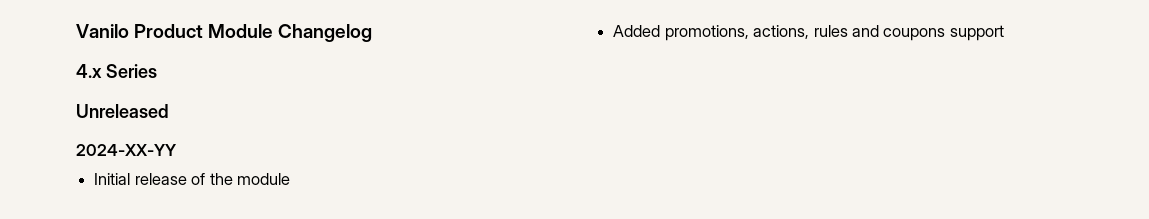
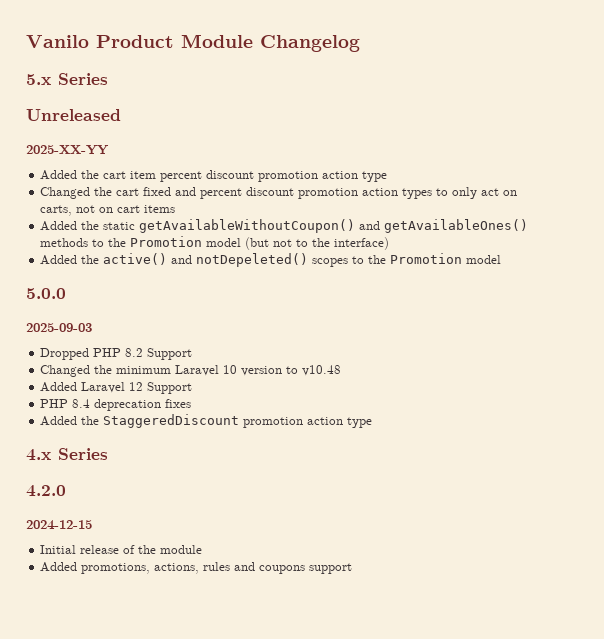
[76,64,102,78] 4.x -> [26,74,51,85] 5.x
[76,144,177,156] 2024-XX-YY -> [26,145,109,155] [40,170,388,182] [40,187,518,199] [40,205,176,216] [40,219,529,233] [40,236,390,250] [40,253,502,267] [26,288,66,299] [26,323,92,332] [40,348,193,360] [40,365,342,377] [40,382,193,394] [40,399,192,411] [40,414,373,428] [26,448,108,461] [26,485,66,497] [26,520,92,530] 2025-XX-YY // Added the cart item percent discount promotion action type // Changed the cart fixed and percent discount promotion action types to only act on carts, not on cart items // Added the static getAvailableWithoutCoupon() and getAvailableOnes() methods to the Promotion model (but not to the interface) // Added the active() and notDepeleted() scopes to the Promotion model // 5.0.0 // 2025-09-03 // Dropped PHP 8.2 Support // Changed the minimum Laravel 10 version to v10.48 // Added Laravel 12 Support // PHP 8.4 deprecation fixes // Added the StaggeredDiscount promotion action type // 4.x Series // 4.2.0 // 2024-12-15

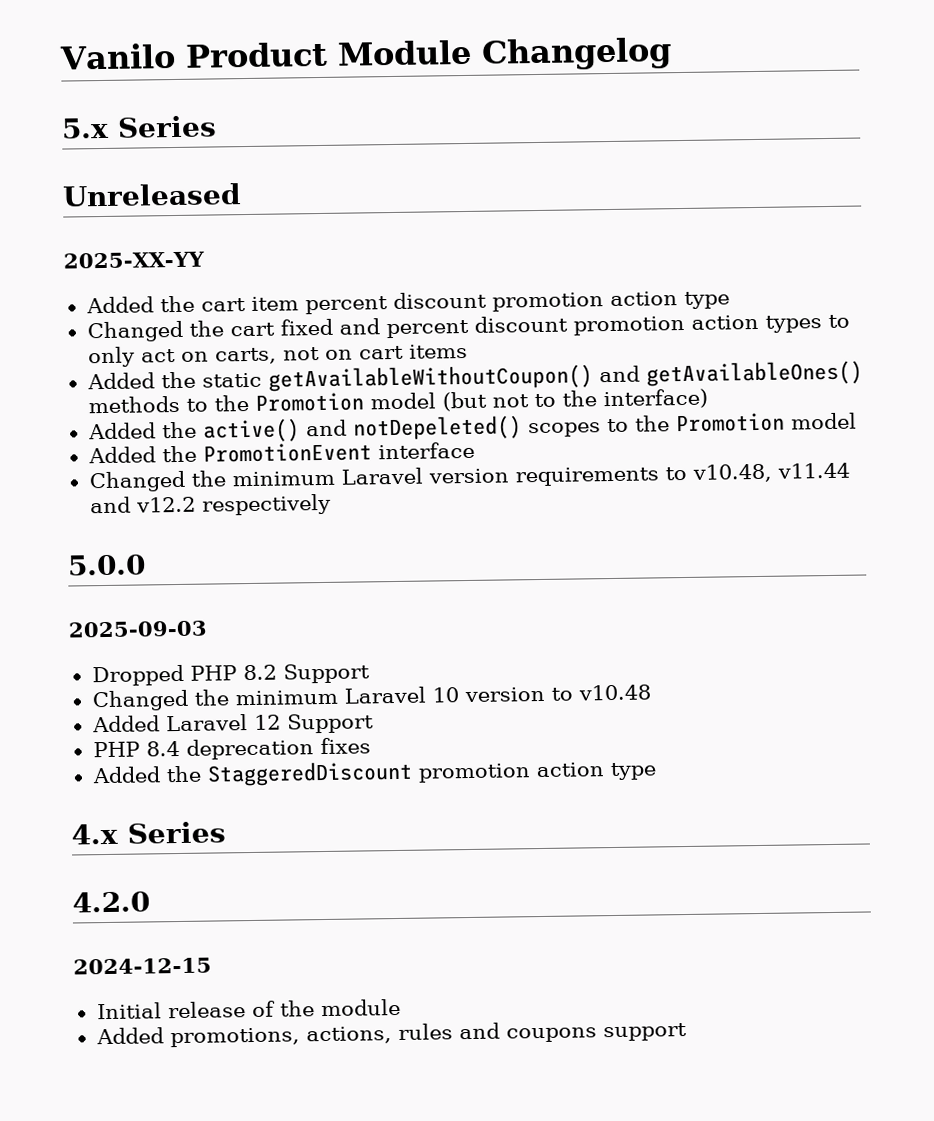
(502, 259) none -> [87,441,475,464] [88,462,850,493] [89,493,331,516] // Added the PromotionEvent interface // Changed the minimum Laravel version requirements to v10.48, v11.44 and v12.2 respectively

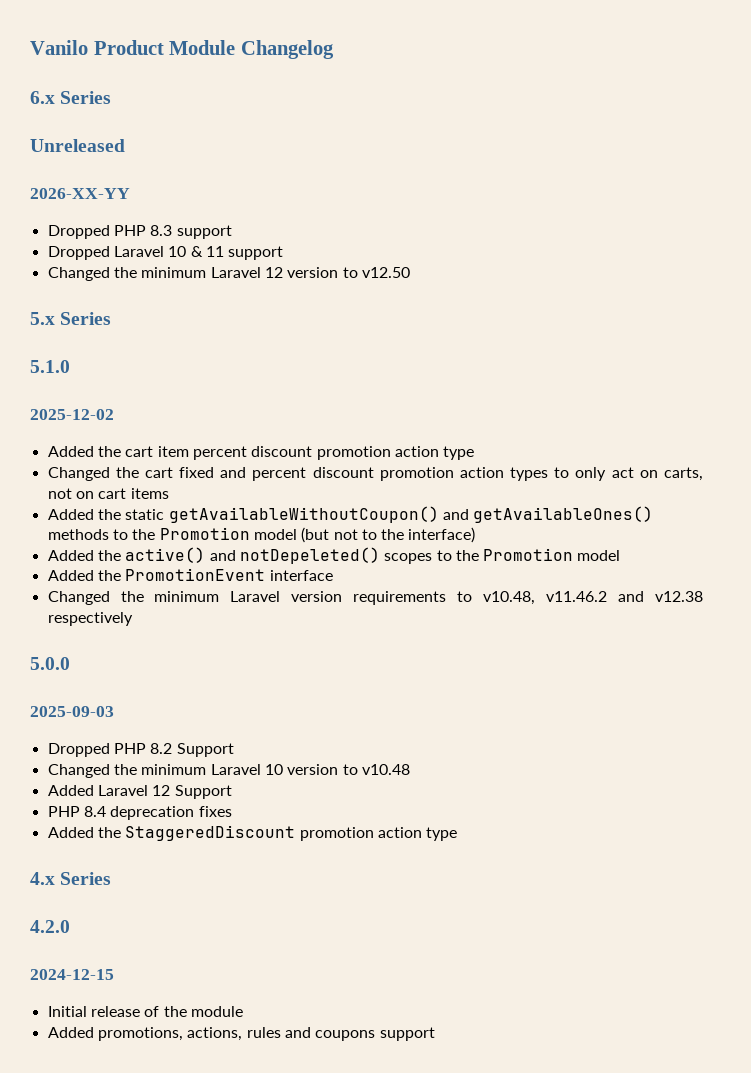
[61,117,109,139] 5.x -> [30,91,55,104] 6.x
[63,251,205,269] 2025-XX-YY -> [30,188,130,199] [47,225,232,239] [47,246,284,260] [47,267,410,281] [30,312,112,325] [30,360,70,373] [30,409,114,420] 2026-XX-YY // Dropped PHP 8.3 support // Dropped Laravel 10 & 11 support // Changed the minimum Laravel 12 version to v12.50 // 5.x Series // 5.1.0 // 2025-12-02
[776,462,850,479] [89,496,196,514] v11.44 and v12.2 -> [546,591,704,602] v11.46.2 and v12.38

